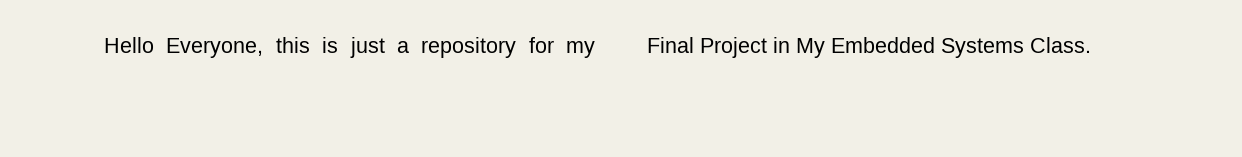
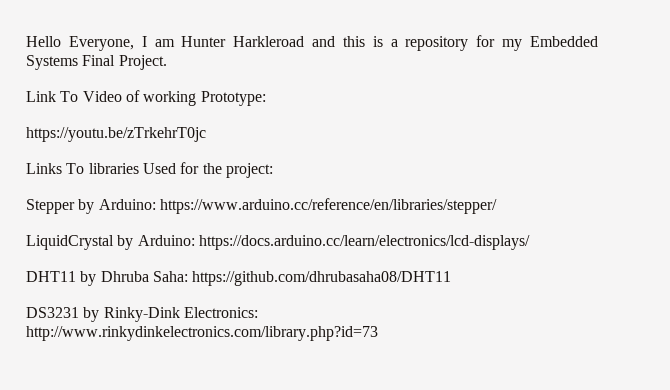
(264, 48) none -> [141,36,336,47] I am Hunter Harkleroad and
[349,37,385,58] just -> (383, 41) none
[647,37,1091,58] Final Project in My Embedded Systems Class. -> [530,36,599,47] [26,55,167,70] [26,90,266,106] [26,127,206,142] [26,162,273,178] [26,198,497,214] [26,235,530,250] [26,271,452,286] [26,307,258,322] [26,326,378,341] Embedded Systems Final Project. // Link To Video of working Prototype: // https://youtu.be/zTrkehrT0jc // Links To libraries Used for the project: // Stepper by Arduino: https://www.arduino.cc/reference/en/libraries/stepper/ // LiquidCrystal by Arduino: https://docs.arduino.cc/learn/electronics/lcd-displays/ // DHT11 by Dhruba Saha: https://github.com/dhrubasaha08/DHT11 // DS3231 by Rinky-Dink Electronics: http://www.rinkydinkelectronics.com/library.php?id=73

